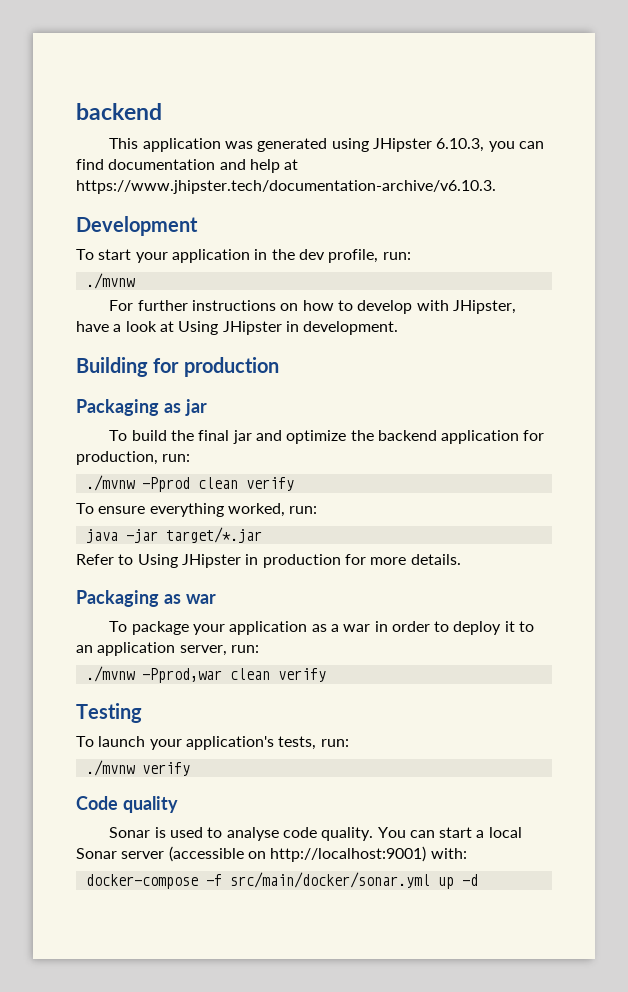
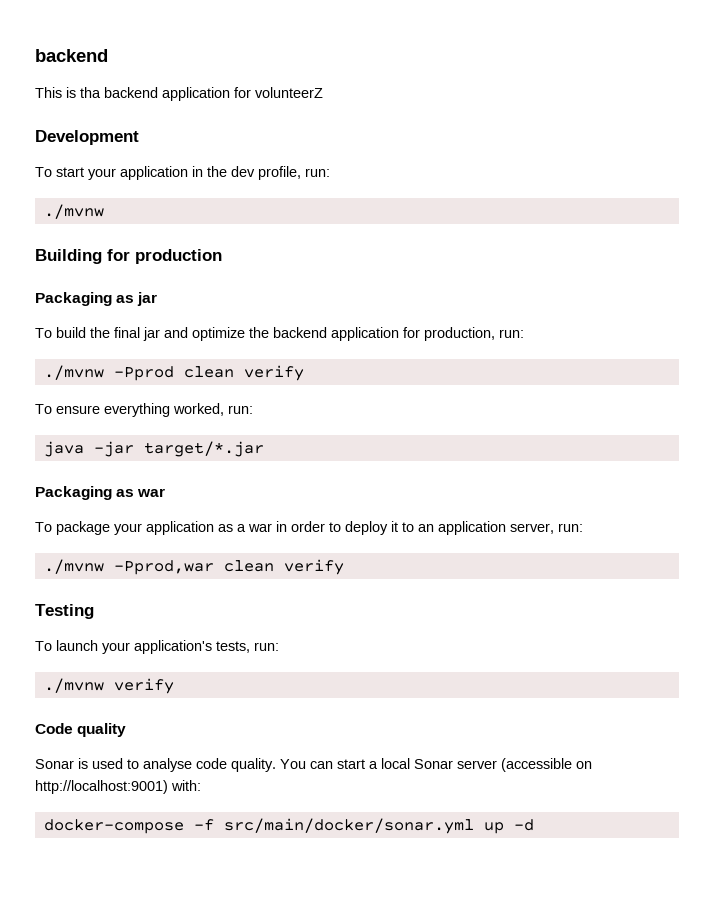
[142,138,544,152] [76,159,299,173] [76,180,496,194] application was generated using JHipster 6.10.3, you can find documentation and help at https://www.jhipster.tech/documentation-archive/v6.10.3. -> [66,87,323,101] is tha backend application for volunteerZ
[109,300,516,314] [76,321,399,335] // For further instructions on how to develop with JHipster, have a look at Using JHipster in development. -> (104, 211) none
[76,554,461,568] // Refer to Using JHipster in production for more details. -> (264, 449) none

